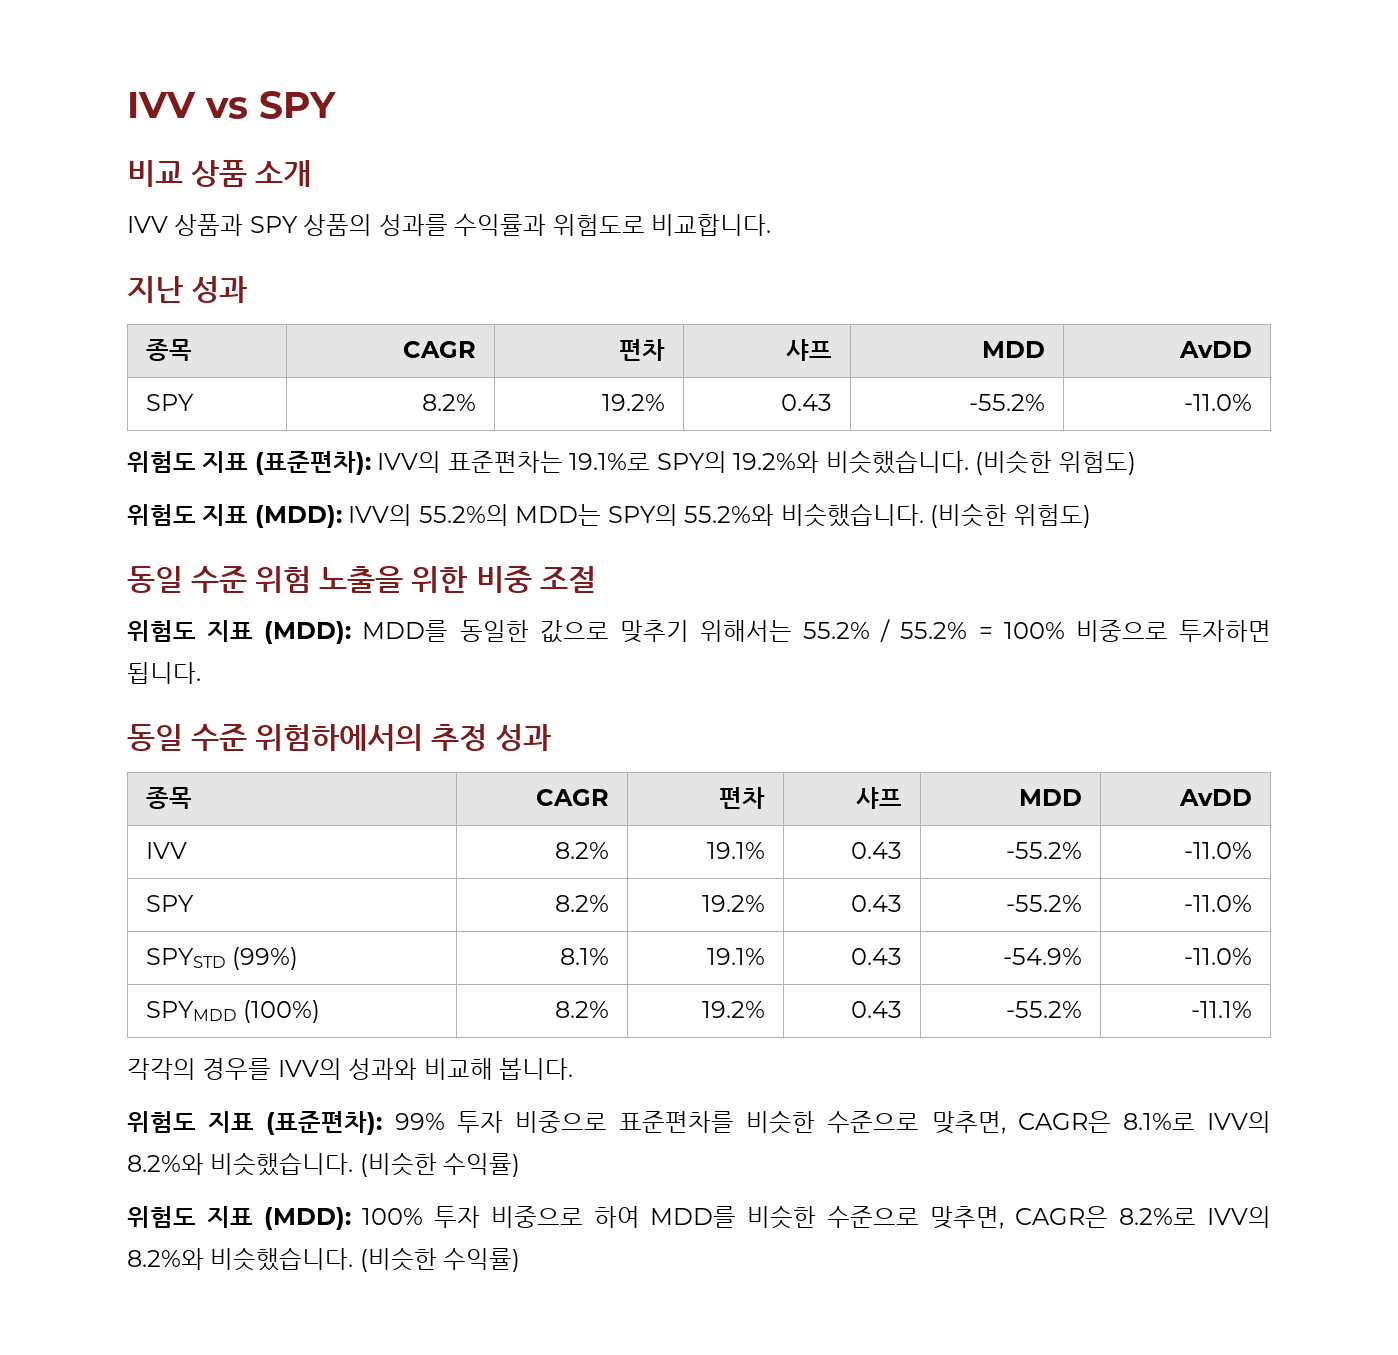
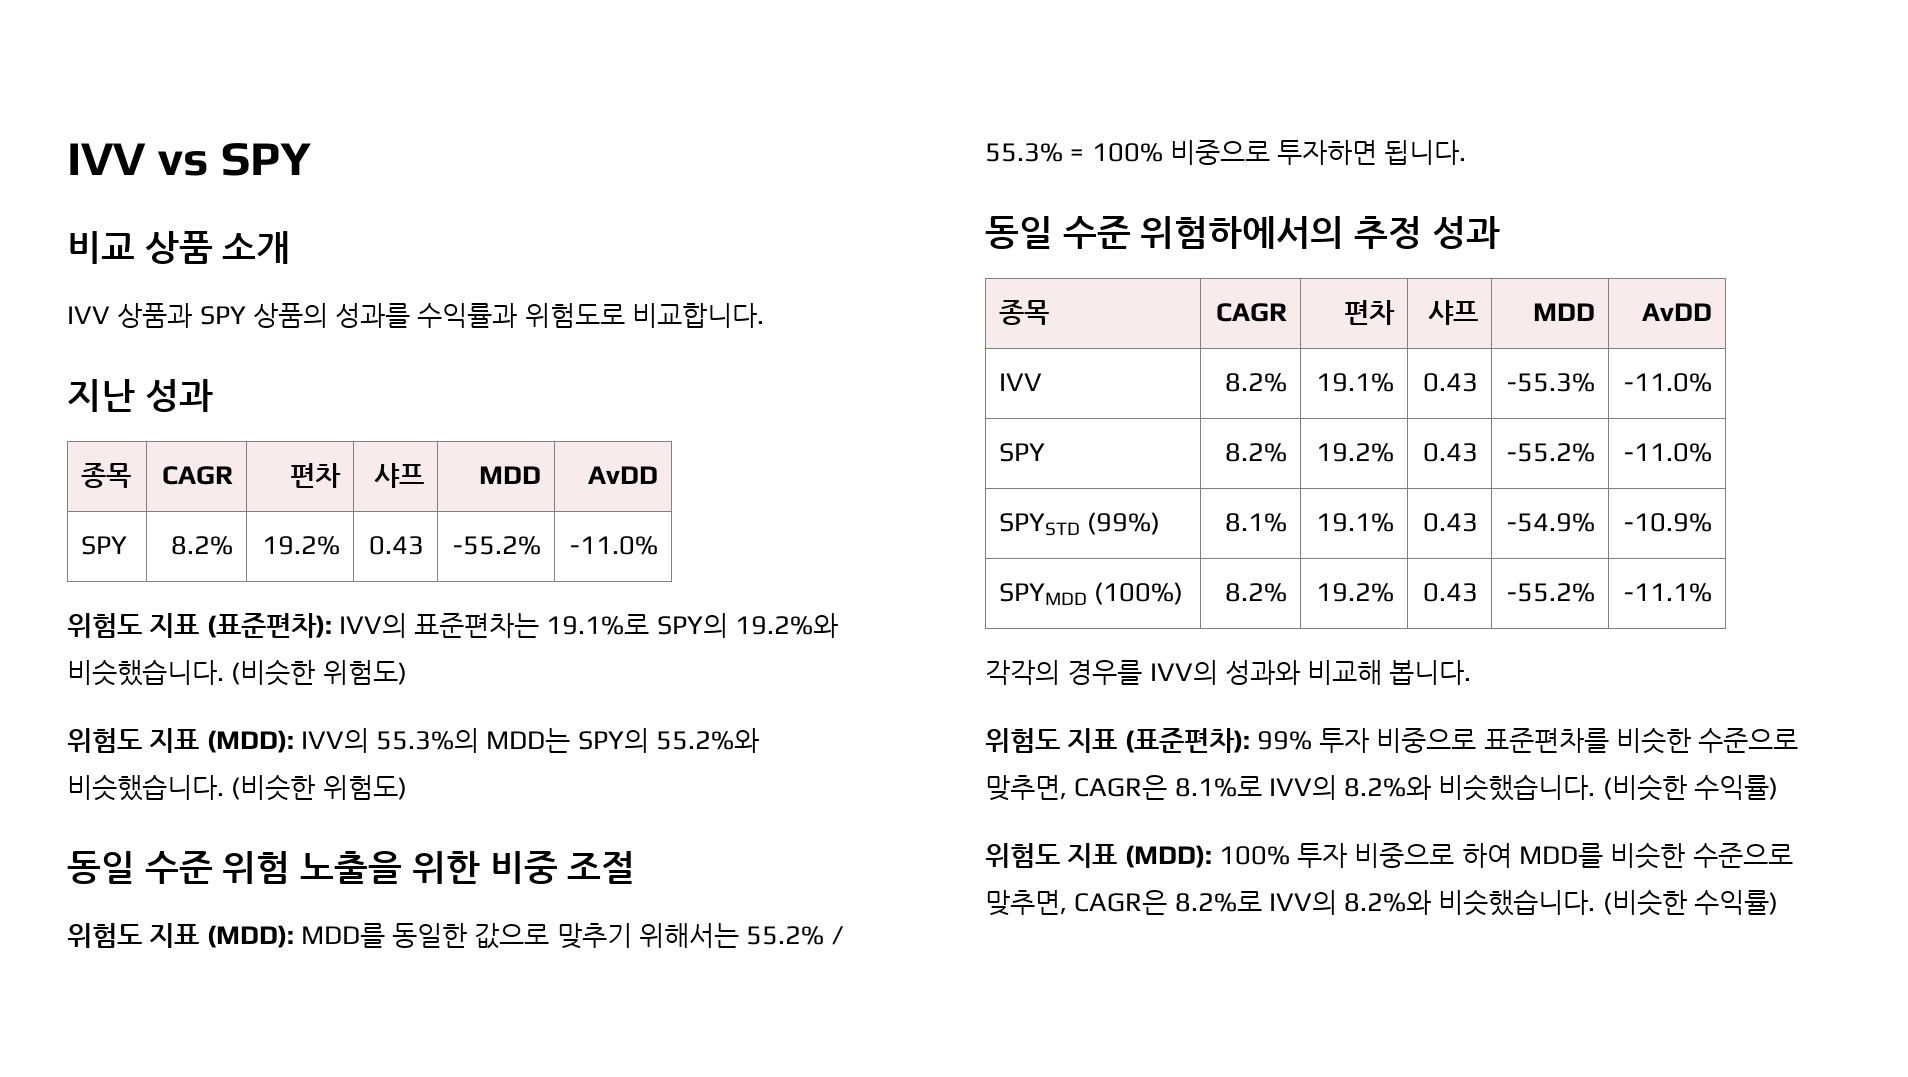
[418,504,509,526] 55.2%의 -> [376,728,480,753] 55.3%의
[900,622,968,639] 55.2% -> [985,143,1063,162] 55.3%
[1006,842,1083,859] -55.2% -> [1506,373,1595,392] -55.3%
[1184,948,1253,965] -11.0% -> [1623,513,1712,532] -10.9%

